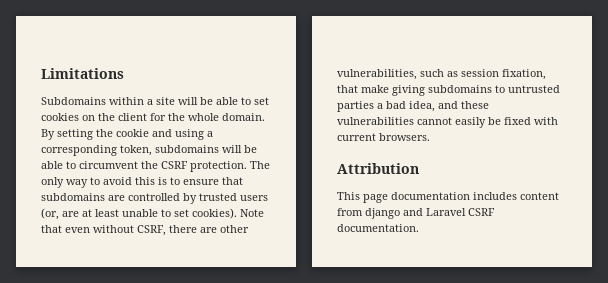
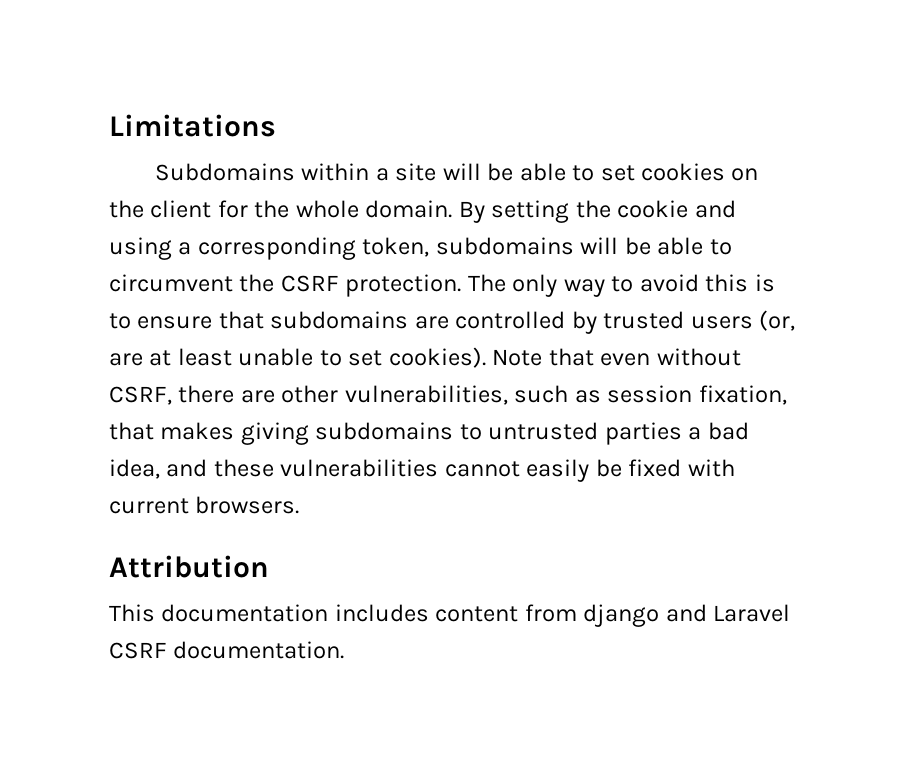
[361,85,389,93] make -> [160,422,235,440] makes
[363,194,388,203] page -> (155, 613) none

